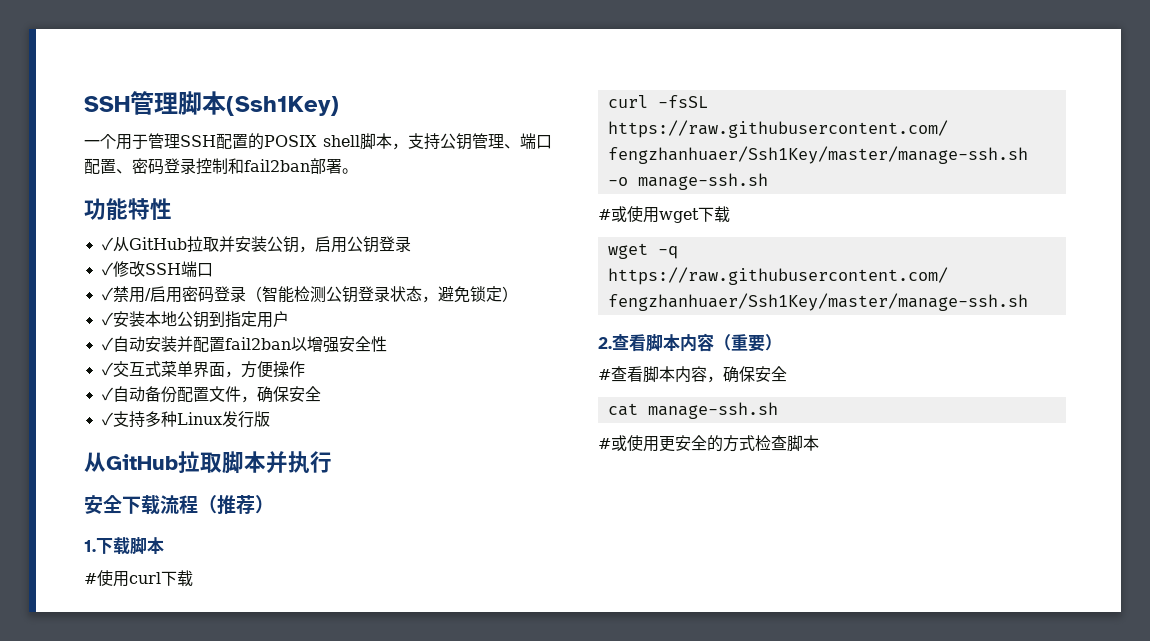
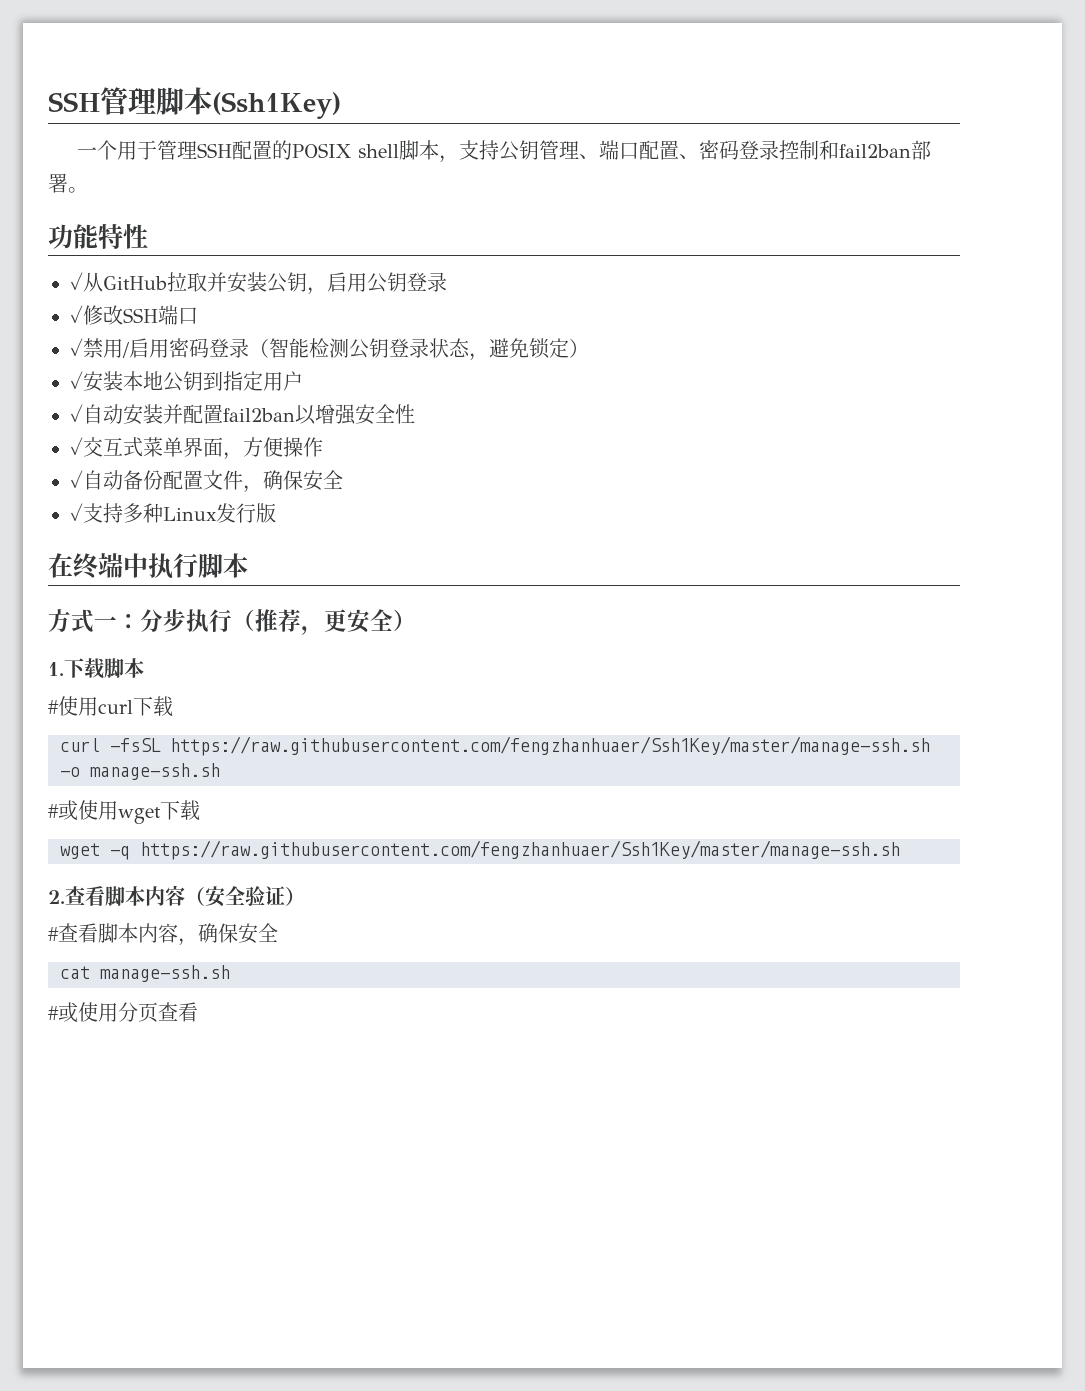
[84,451,332,474] [84,495,255,515] 从GitHub拉取脚本并执行 // 安全下载流程（推荐 -> [48,553,248,579] [48,609,393,635] 在终端中执行脚本 // 方式一：分步执行（推荐，更安全
[731,334,765,352] 重要 -> [205,886,285,907] 安全验证
[659,435,819,452] 更安全的方式检查脚本 -> [118,1002,198,1022] 分页查看

